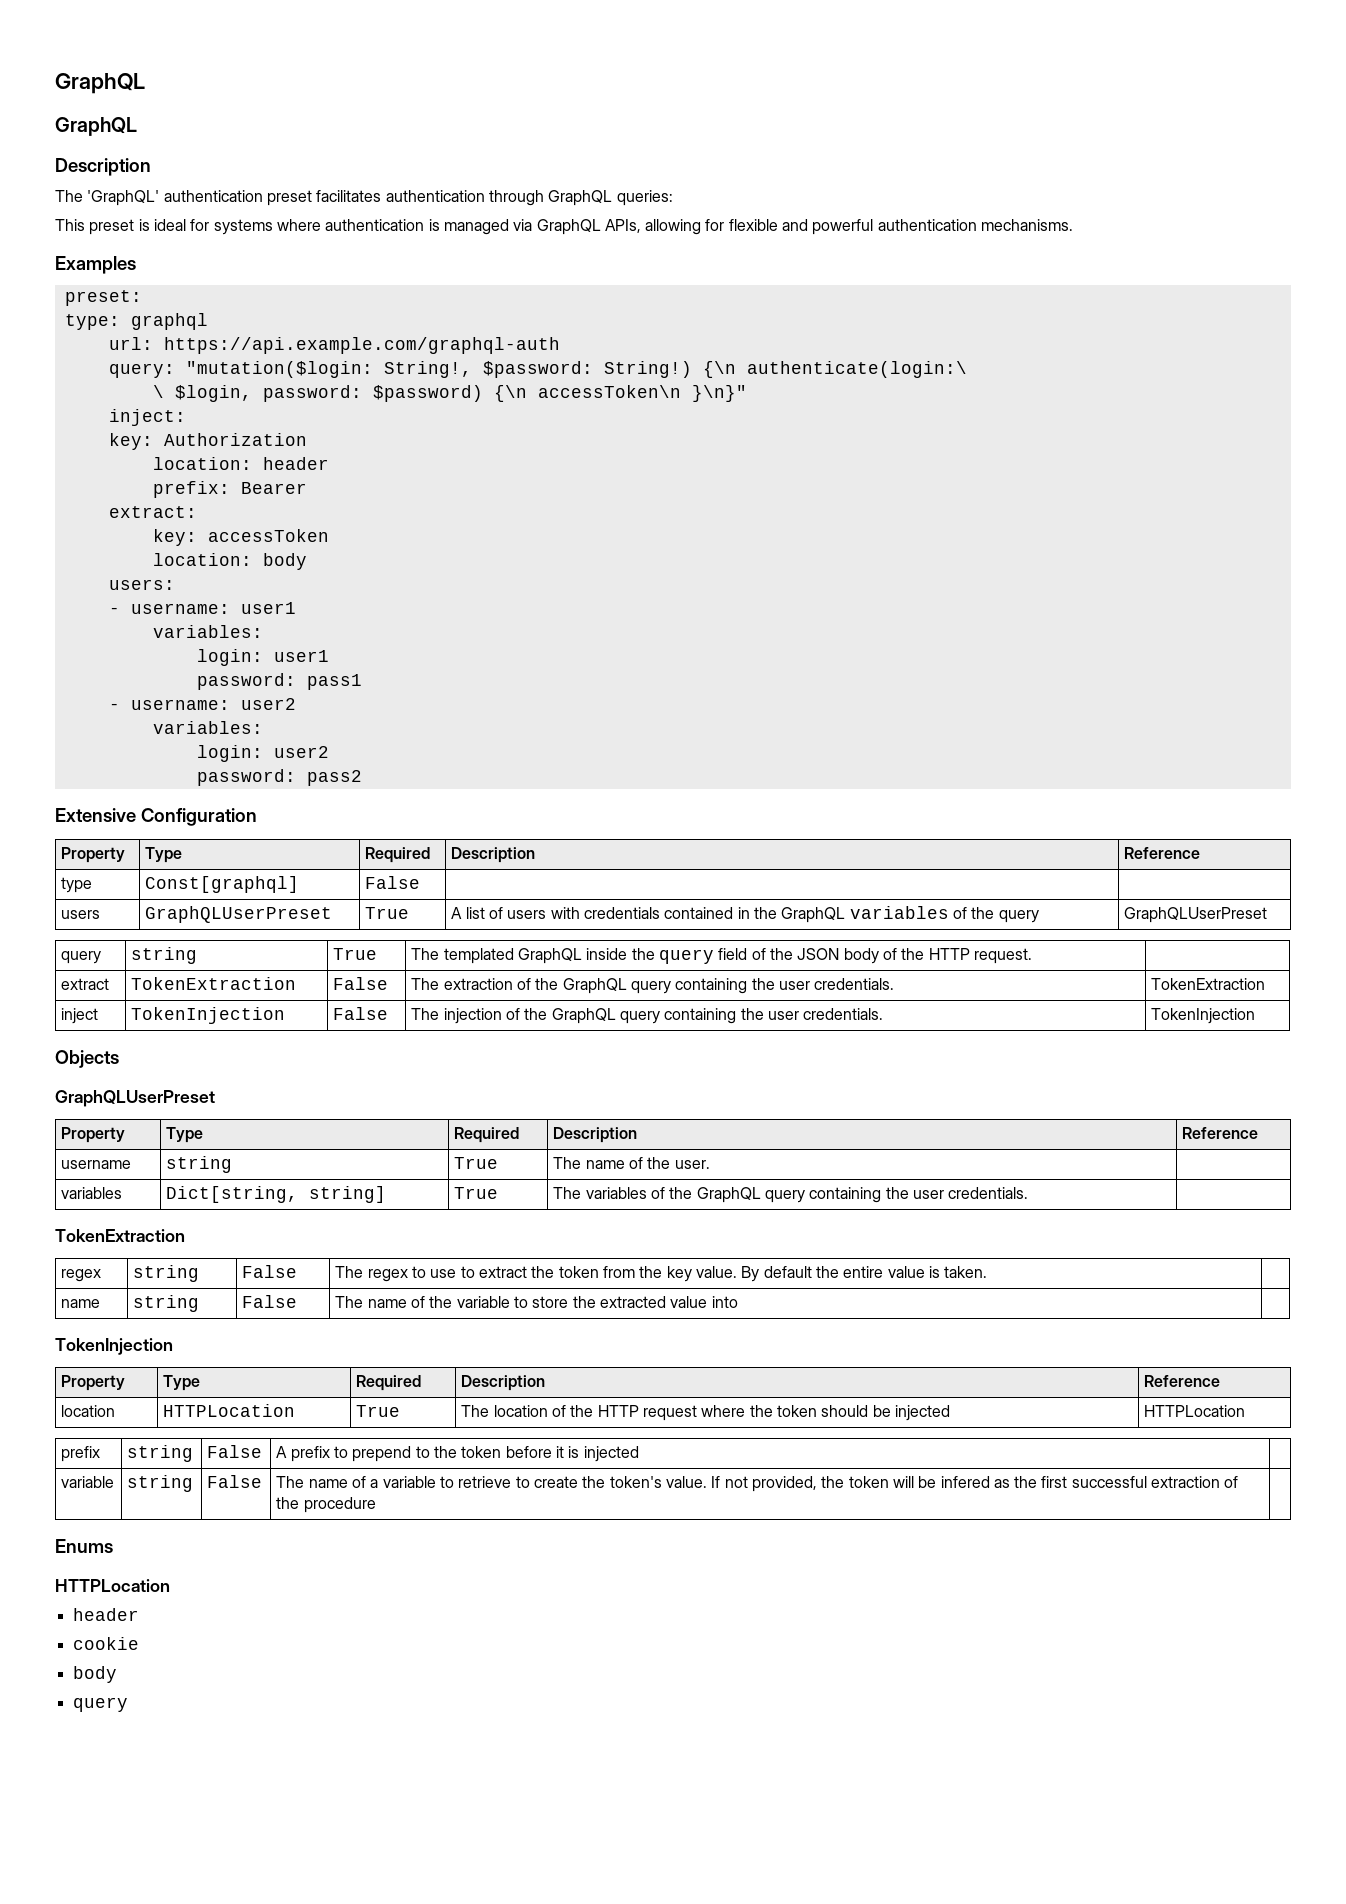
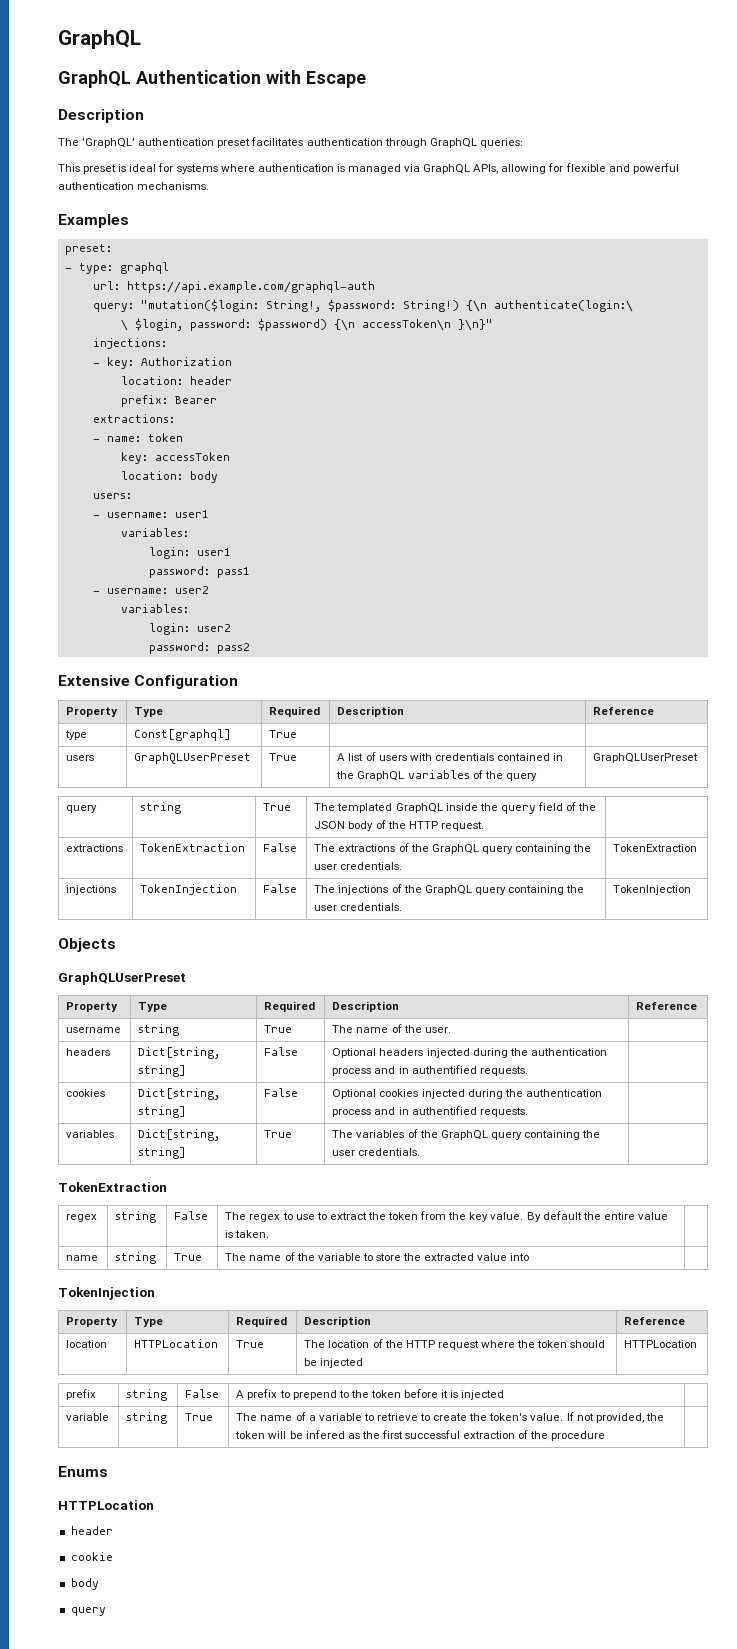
(137, 126) none -> [136,70,366,88] Authentication with Escape
(142, 298) none -> [64,268,72,271] -
[108,409,186,426] inject: // -> [92,338,167,349] [92,363,100,366] injections: // -
[108,506,197,518] extract: -> [92,414,175,423] [92,433,183,442] extractions: // - name: token
[365,876,421,889] False -> [269,730,298,738] True
[61,978,110,990] extract -> [66,844,124,852] extractions
[443,978,513,990] extraction -> [338,844,396,852] extractions
[61,1008,99,1024] inject -> [66,885,117,895] injections
[443,1008,502,1024] injection -> [338,885,389,895] injections
(710, 1164) none -> [66,1048,111,1056] [138,1047,221,1059] [138,1065,187,1077] [264,1047,299,1056] [332,1048,607,1058] [332,1065,528,1076] [66,1089,106,1097] [138,1088,221,1100] [138,1106,187,1118] [264,1088,299,1097] [332,1089,602,1099] [332,1106,528,1117] // headers | Dict[string, string] | False | Optional headers injected during the authentication process and in authentified requests. | // cookies | Dict[string, string] | False | Optional cookies injected during the authentication process and in authentified requests. |
[242,1295,298,1308] False -> [174,1253,203,1261] True
[207,1475,263,1488] False -> [185,1413,214,1421] True

